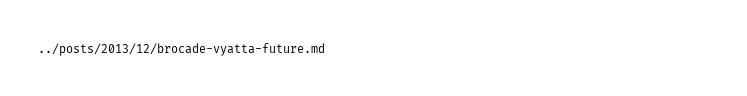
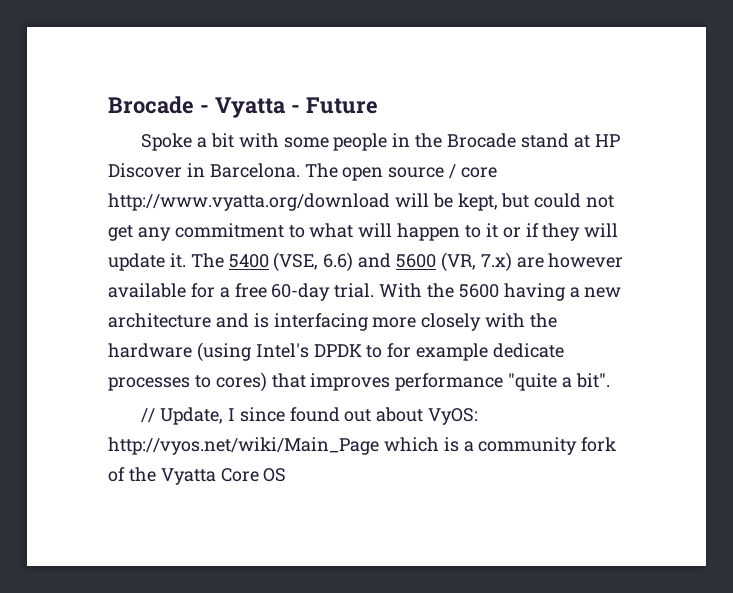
[38,43,325,56] ../posts/2013/12/brocade-vyatta-future.md -> [108,96,378,118] [141,133,620,151] [108,163,498,181] [108,193,615,211] [108,223,619,241] [108,252,624,272] [108,283,622,301] [108,313,558,331] [108,342,565,362] [108,372,610,392] [141,407,479,425] [108,437,617,455] [108,467,287,485] Brocade - Vyatta - Future // Spoke a bit with some people in the Brocade stand at HP Discover in Barcelona. The open source / core http://www.vyatta.org/download will be kept, but could not get any commitment to what will happen to it or if they will update it. The 5400 (VSE, 6.6) and 5600 (VR, 7.x) are however available for a free 60-day trial. With the 5600 having a new architecture and is interfacing more closely with the hardware (using Intel's DPDK to for example dedicate processes to cores) that improves performance "quite a bit". // // Update, I since found out about VyOS: http://vyos.net/wiki/Main_Page which is a community fork of the Vyatta Core OS

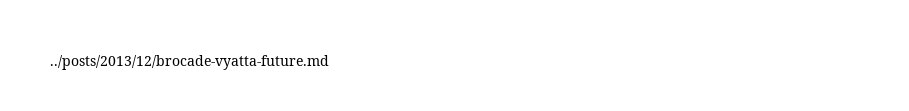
[108,96,378,118] [141,133,620,151] [108,163,498,181] [108,193,615,211] [108,223,619,241] [108,252,624,272] [108,283,622,301] [108,313,558,331] [108,342,565,362] [108,372,610,392] [141,407,479,425] [108,437,617,455] [108,467,287,485] Brocade - Vyatta - Future // Spoke a bit with some people in the Brocade stand at HP Discover in Barcelona. The open source / core http://www.vyatta.org/download will be kept, but could not get any commitment to what will happen to it or if they will update it. The 5400 (VSE, 6.6) and 5600 (VR, 7.x) are however available for a free 60-day trial. With the 5600 having a new architecture and is interfacing more closely with the hardware (using Intel's DPDK to for example dedicate processes to cores) that improves performance "quite a bit". // // Update, I since found out about VyOS: http://vyos.net/wiki/Main_Page which is a community fork of the Vyatta Core OS -> [50,55,329,70] ../posts/2013/12/brocade-vyatta-future.md

